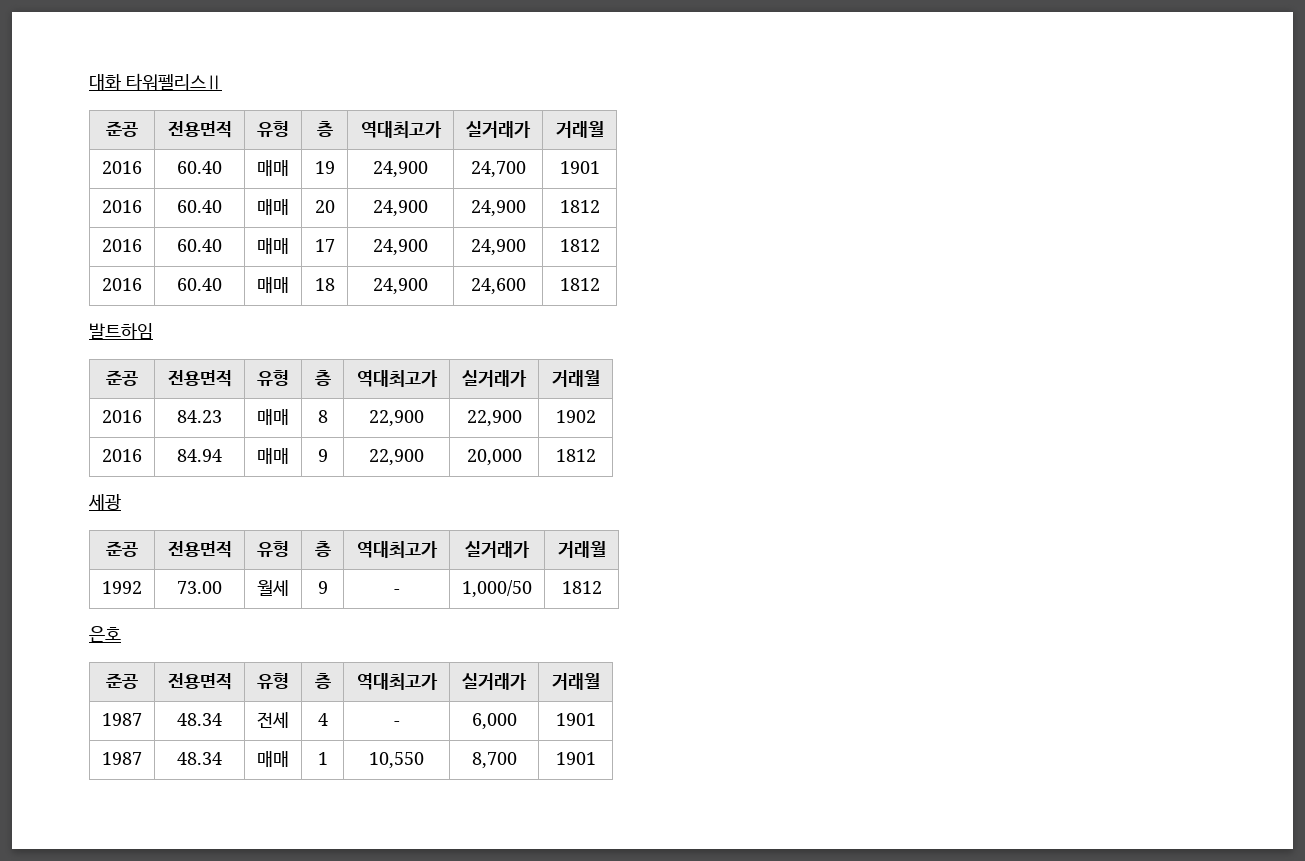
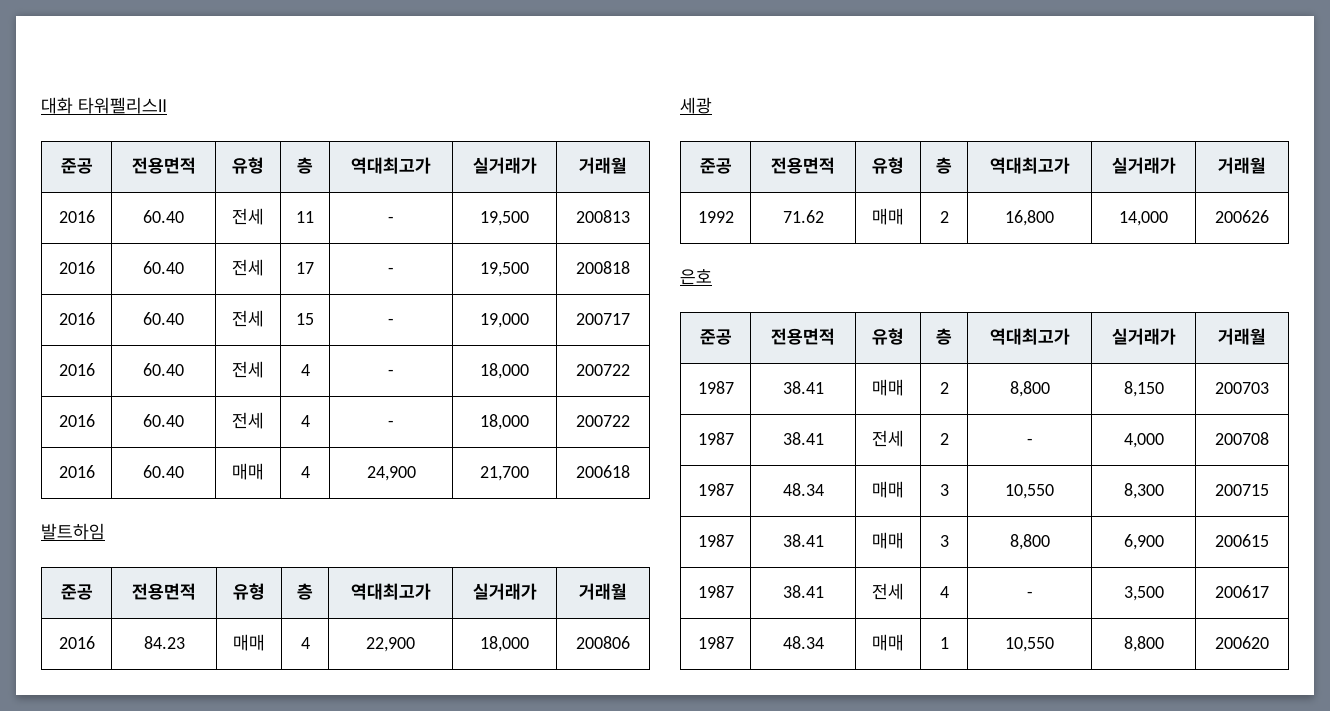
[257,160,289,176] [314,161,335,174] [373,161,428,178] [470,161,526,178] [559,161,600,174] [102,200,142,213] [177,200,222,213] [257,199,289,215] [314,200,335,213] [373,200,428,217] [470,200,526,217] [559,200,600,213] [102,239,142,252] [177,239,222,252] [257,238,289,254] [314,239,335,252] [373,239,428,256] [470,239,526,256] [559,239,600,252] [102,278,142,291] [177,278,222,291] [257,277,289,293] [314,278,335,291] [373,278,428,295] [470,278,526,295] [559,278,600,291] 매매 | 19 | 24,900 | 24,700 | 1901 // 2016 | 60.40 | 매매 | 20 | 24,900 | 24,900 | 1812 // 2016 | 60.40 | 매매 | 17 | 24,900 | 24,900 | 1812 // 2016 | 60.40 | 매매 | 18 | 24,900 | 24,600 | 1812 -> [231,208,264,225] [296,211,314,223] [388,216,394,223] [480,211,529,226] [576,210,630,223] [58,261,95,274] [143,261,184,274] [231,259,264,276] [296,262,314,274] [388,267,394,274] [480,262,529,277] [576,261,630,274] [58,312,95,325] [143,312,184,325] [231,310,264,327] [296,313,314,325] [388,318,394,325] [480,313,529,328] [576,313,630,325] [58,363,95,376] [143,363,184,376] [231,361,264,378] [300,364,310,376] [388,369,394,376] [480,363,529,379] [576,364,630,376] [58,414,95,427] [143,414,184,427] [231,412,264,429] [300,415,310,427] [388,420,394,427] [480,414,529,430] [576,415,630,427] [58,465,95,478] [143,465,184,478] [231,463,264,480] [300,466,310,478] [366,466,416,481] [480,466,529,481] [576,465,630,478] 전세 | 11 | - | 19,500 | 200813 // 2016 | 60.40 | 전세 | 17 | - | 19,500 | 200818 // 2016 | 60.40 | 전세 | 15 | - | 19,000 | 200717 // 2016 | 60.40 | 전세 | 4 | - | 18,000 | 200722 // 2016 | 60.40 | 전세 | 4 | - | 18,000 | 200722 // 2016 | 60.40 | 매매 | 4 | 24,900 | 21,700 | 200618
[317,410,328,423] [369,410,424,427] [466,410,522,427] [555,410,596,423] [102,449,142,462] [177,449,222,462] [257,448,289,464] [317,449,328,462] [369,449,424,466] [466,449,522,466] [555,449,596,462] 8 | 22,900 | 22,900 | 1902 // 2016 | 84.94 | 매매 | 9 | 22,900 | 20,000 | 1812 -> [300,637,310,649] [366,637,415,652] [480,636,529,652] [576,636,630,649] 4 | 22,900 | 18,000 | 200806
[177,581,222,594] [257,580,289,596] [317,581,328,594] [393,589,400,594] [462,580,532,598] [561,581,602,594] 73.00 | 월세 | 9 | - | 1,000/50 | 1812 -> [782,210,824,223] [872,208,904,225] [939,211,949,223] [1005,210,1054,226] [1119,211,1168,226] [1215,210,1269,223] 71.62 | 매매 | 2 | 16,800 | 14,000 | 200626
[177,713,222,726] [257,712,289,728] [317,713,328,726] [393,721,400,726] [471,713,517,730] [555,713,596,726] 48.34 | 전세 | 4 | - | 6,000 | 1901 -> [782,381,824,394] [872,379,904,396] [939,382,949,394] [1009,381,1050,397] [1123,381,1164,397] [1215,382,1269,394] [697,432,734,445] [782,432,824,445] [872,430,904,447] [939,433,949,445] [1026,438,1033,445] [1123,433,1164,448] [1215,432,1269,445] [697,483,734,496] [782,483,824,496] [872,481,904,498] [939,484,949,496] [1005,484,1054,499] [1123,483,1164,499] [1215,484,1269,496] [697,534,734,547] [782,534,824,547] [872,532,904,549] [939,535,949,547] [1009,534,1050,550] [1123,534,1164,550] [1215,534,1269,547] [697,585,734,598] [782,585,824,598] [872,583,904,600] [939,586,949,598] [1026,591,1033,598] [1123,586,1164,601] [1215,585,1269,598] 38.41 | 매매 | 2 | 8,800 | 8,150 | 200703 // 1987 | 38.41 | 전세 | 2 | - | 4,000 | 200708 // 1987 | 48.34 | 매매 | 3 | 10,550 | 8,300 | 200715 // 1987 | 38.41 | 매매 | 3 | 8,800 | 6,900 | 200615 // 1987 | 38.41 | 전세 | 4 | - | 3,500 | 200617
[471,752,517,769] [555,752,596,765] 8,700 | 1901 -> [1123,636,1164,652] [1215,636,1269,649] 8,800 | 200620

